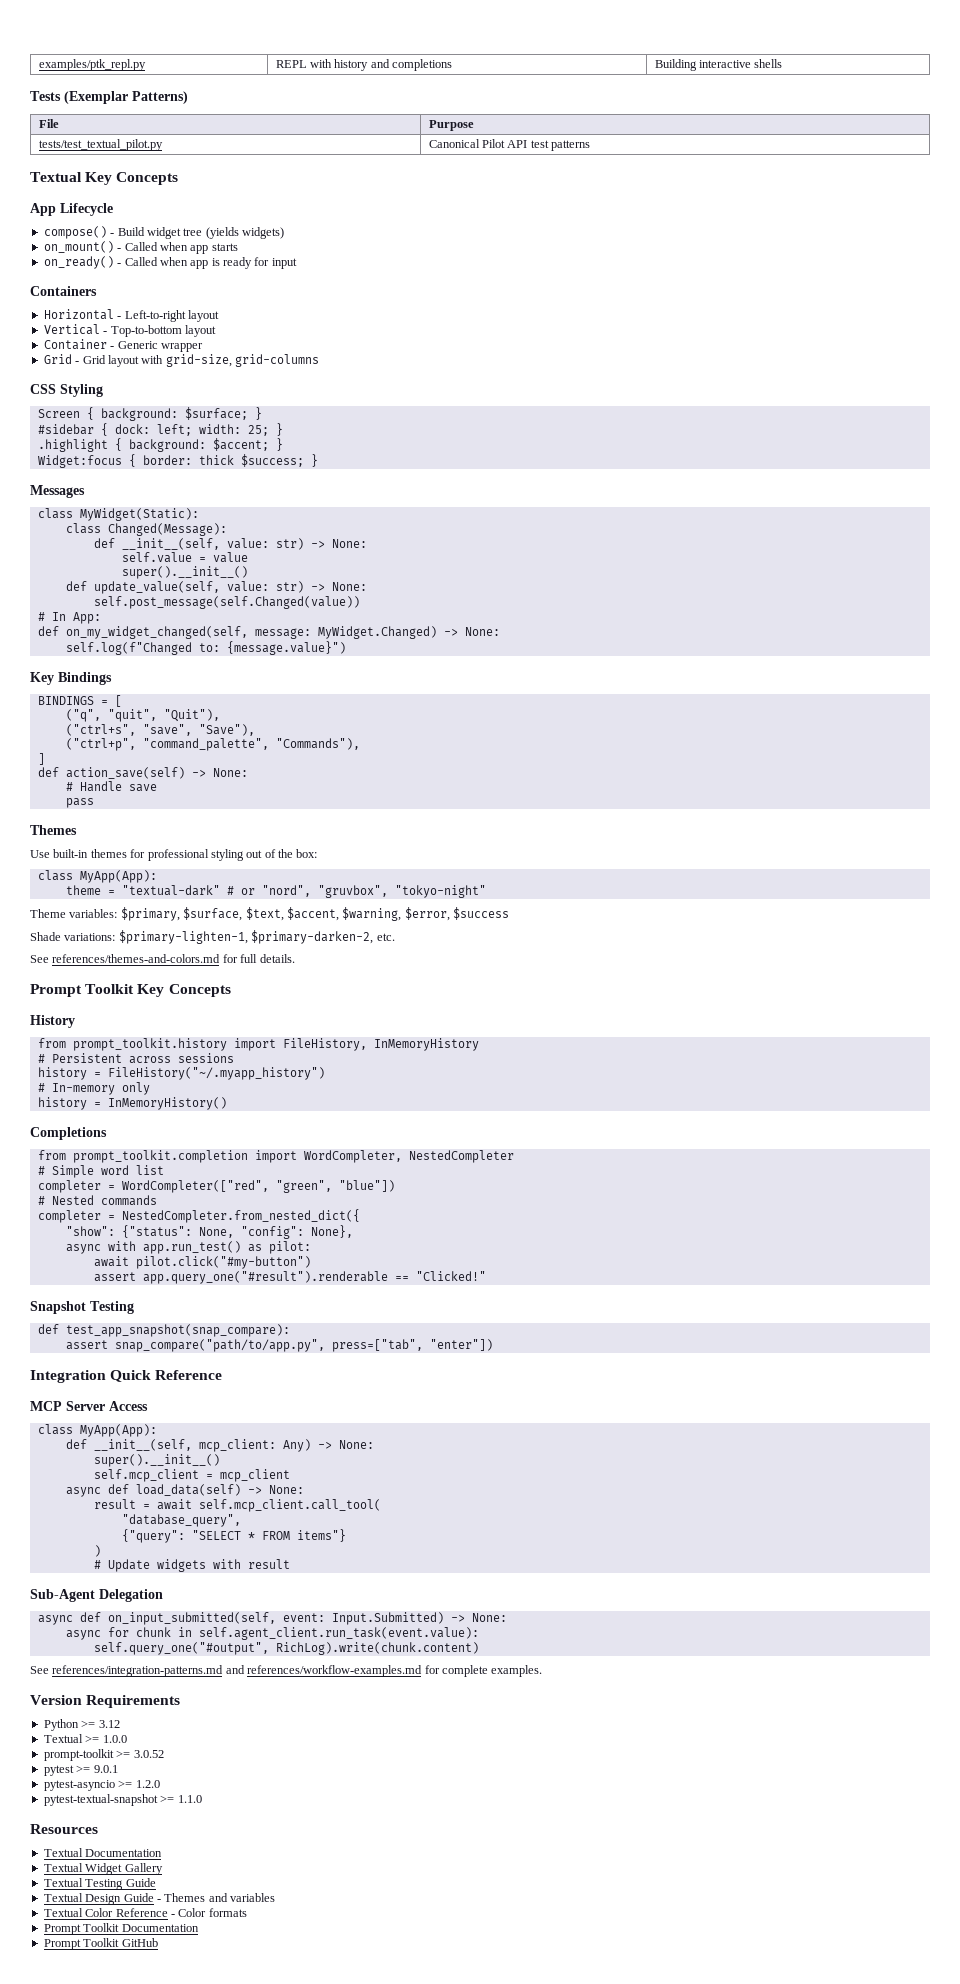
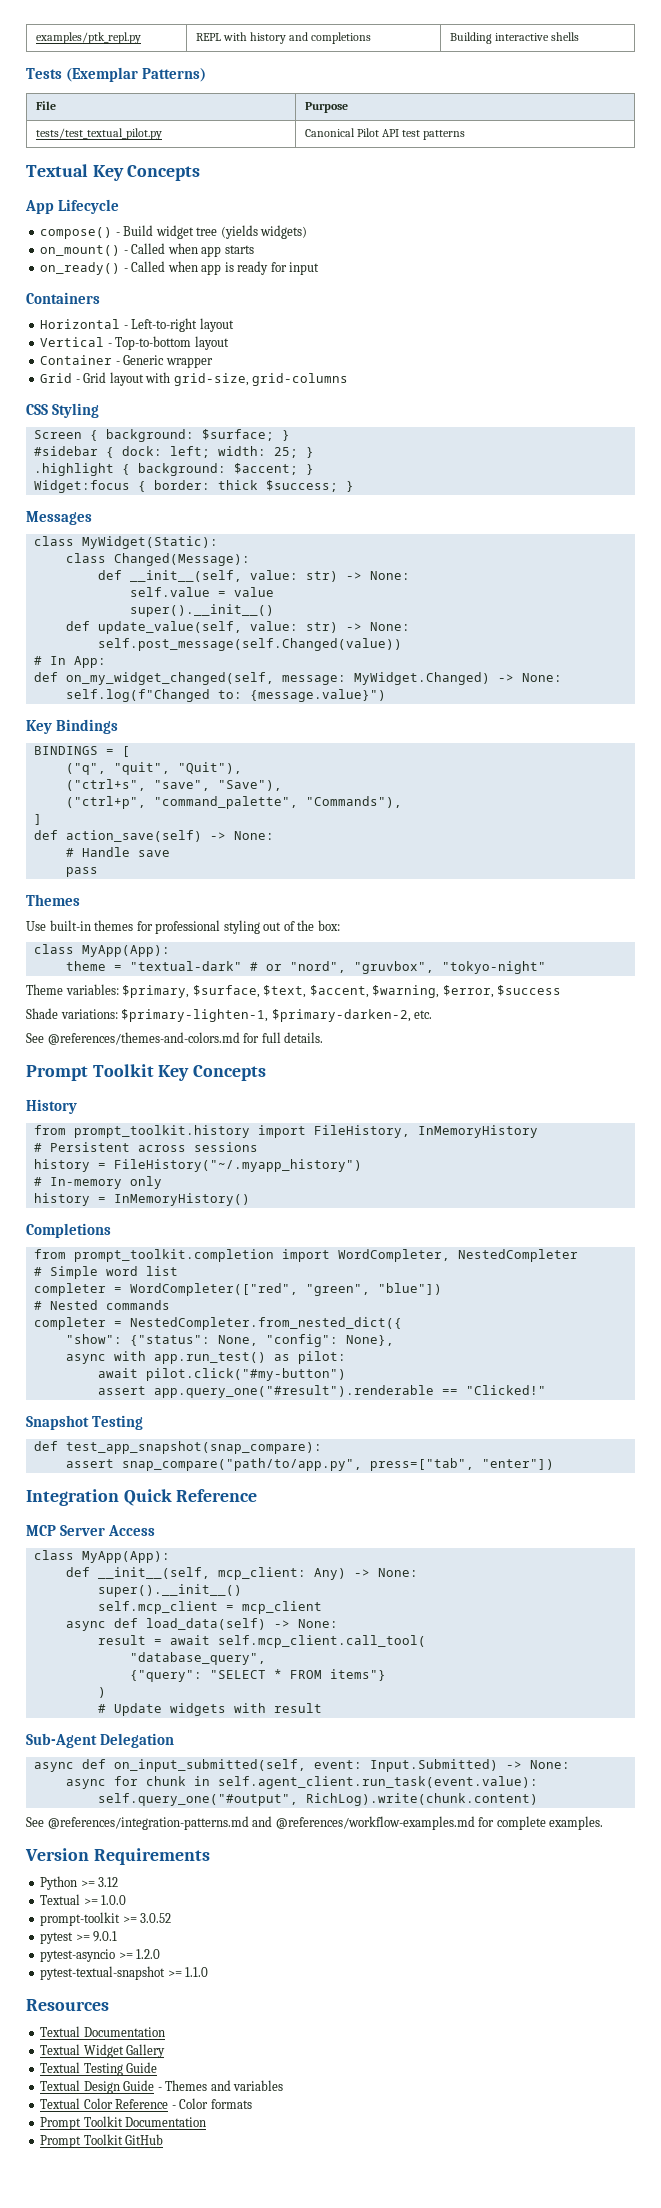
[52,954,221,963] references/themes-and-colors.md -> [47,1032,240,1045] @references/themes-and-colors.md
[52,1665,423,1677] references/integration-patterns.md and references/workflow-examples.md -> [47,1816,475,1830] @references/integration-patterns.md and @references/workflow-examples.md

